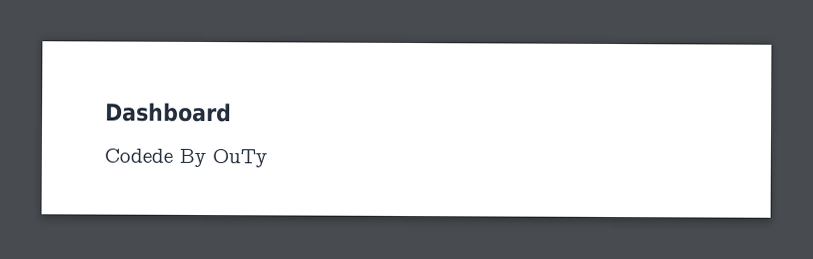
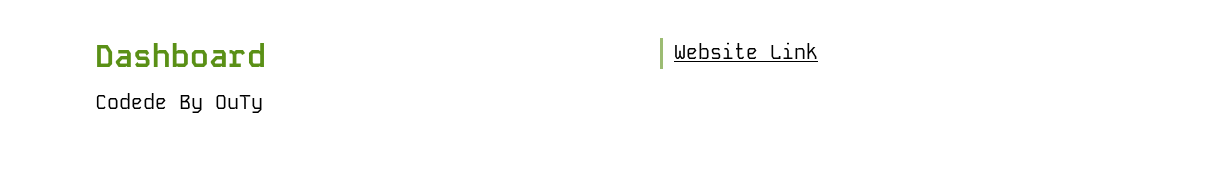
(267, 158) none -> [674,42,819,59] // Website Link

